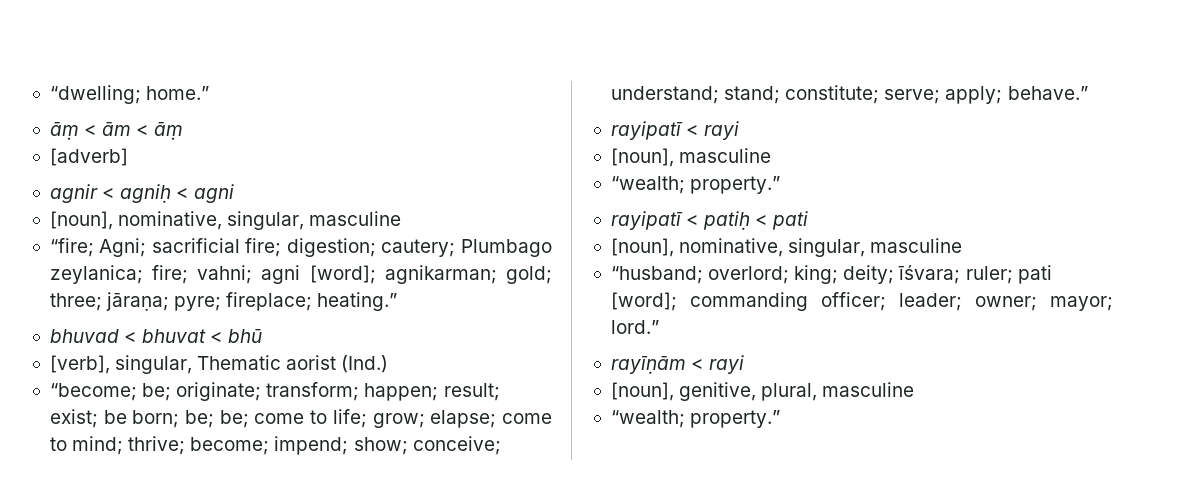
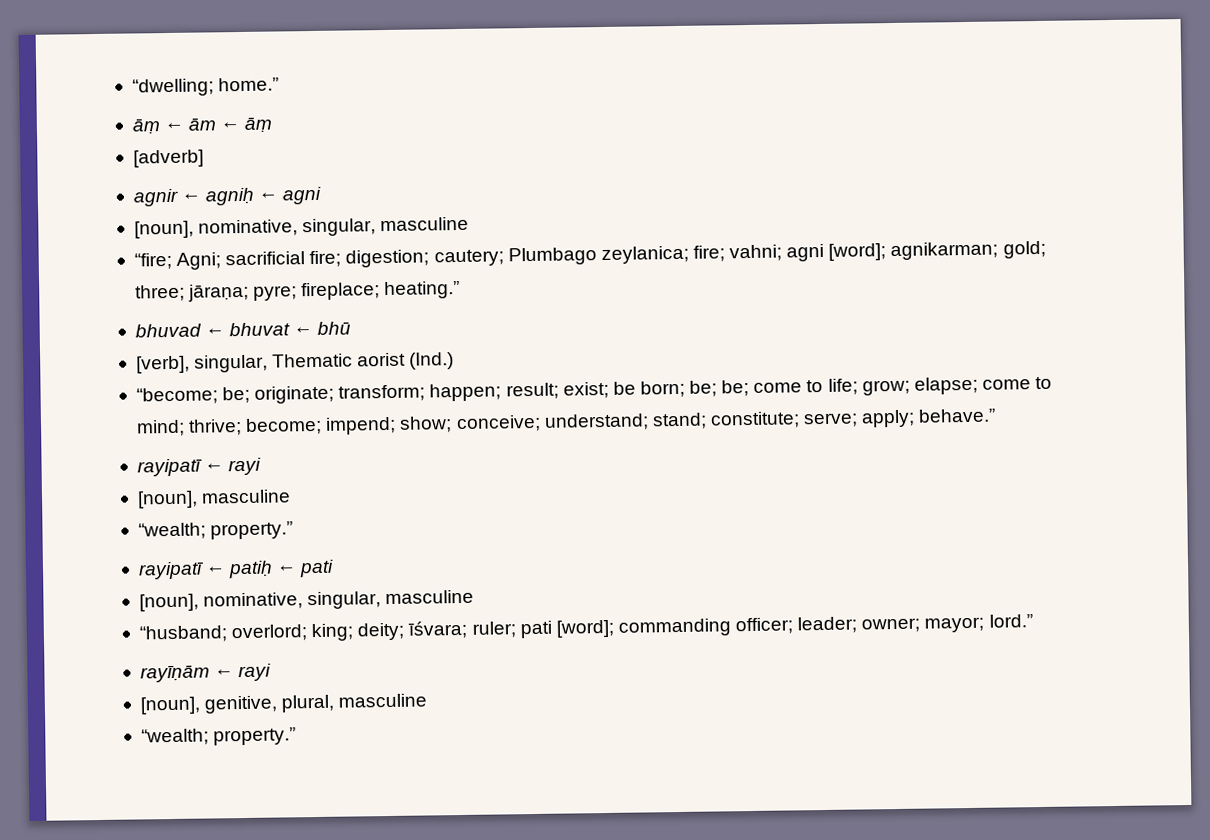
[84,122,150,136] < ām < -> [164,117,241,132] ← ām ←
[102,184,190,203] < agniḥ < -> [181,187,279,206] ← agniḥ ←
[124,329,224,343] < bhuvat < -> [205,322,314,337] ← bhuvat ←
[686,125,700,136] < -> [204,463,225,472] ←
[686,211,769,230] < patiḥ < -> [205,560,298,579] ← patiḥ ←
[691,359,705,370] < -> [214,669,235,678] ←

